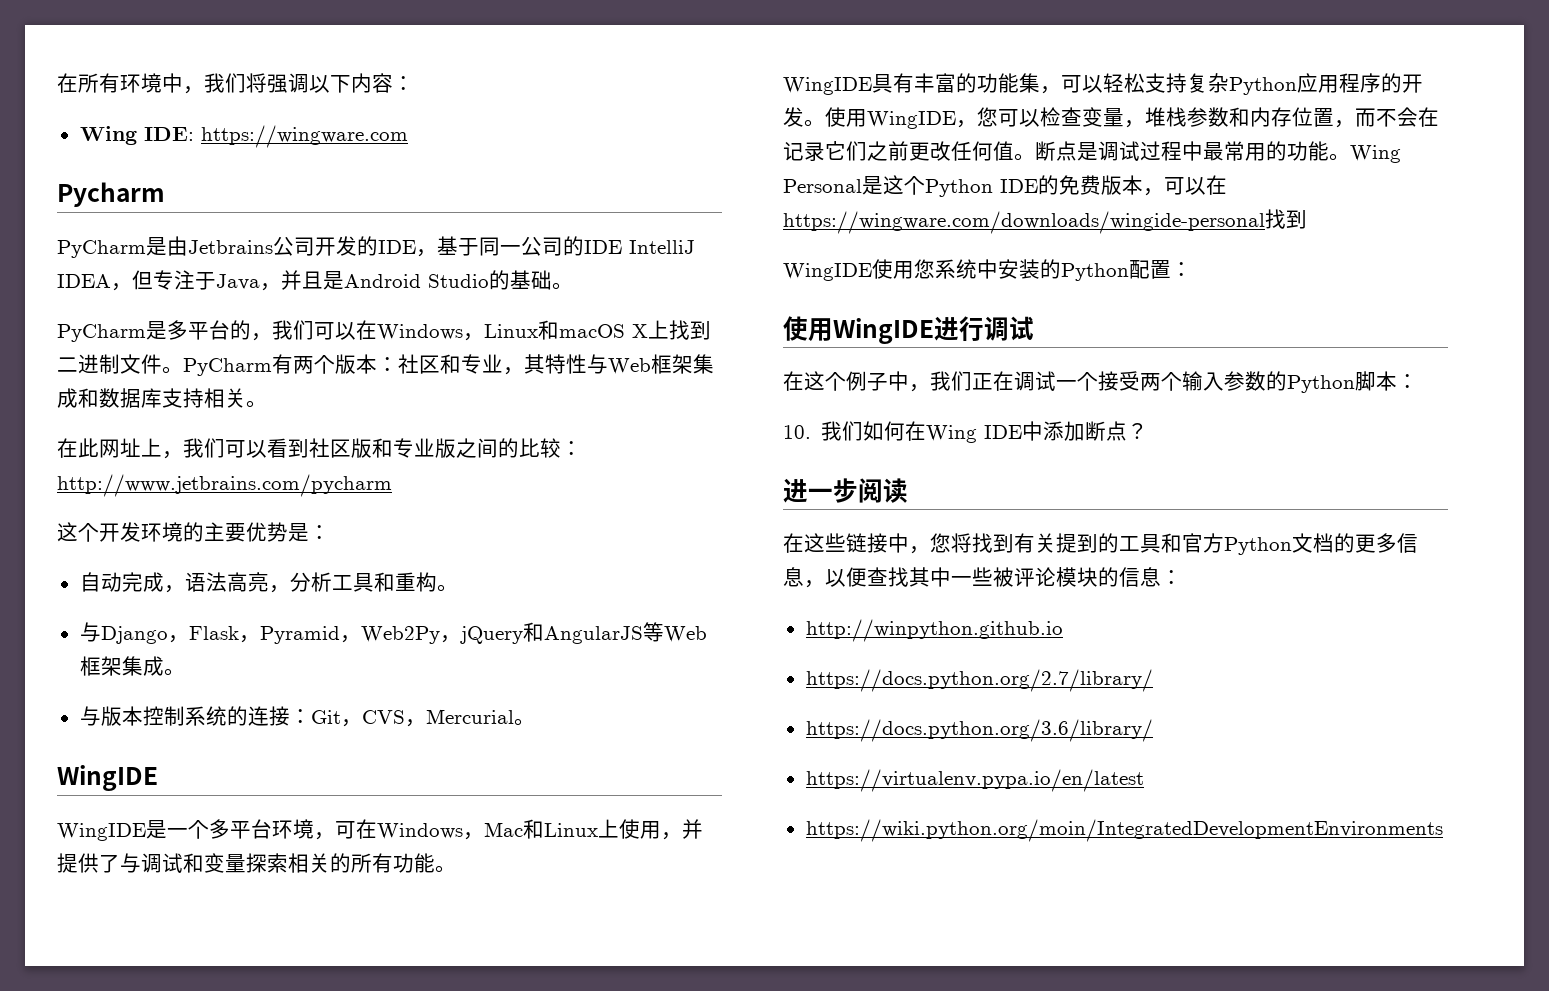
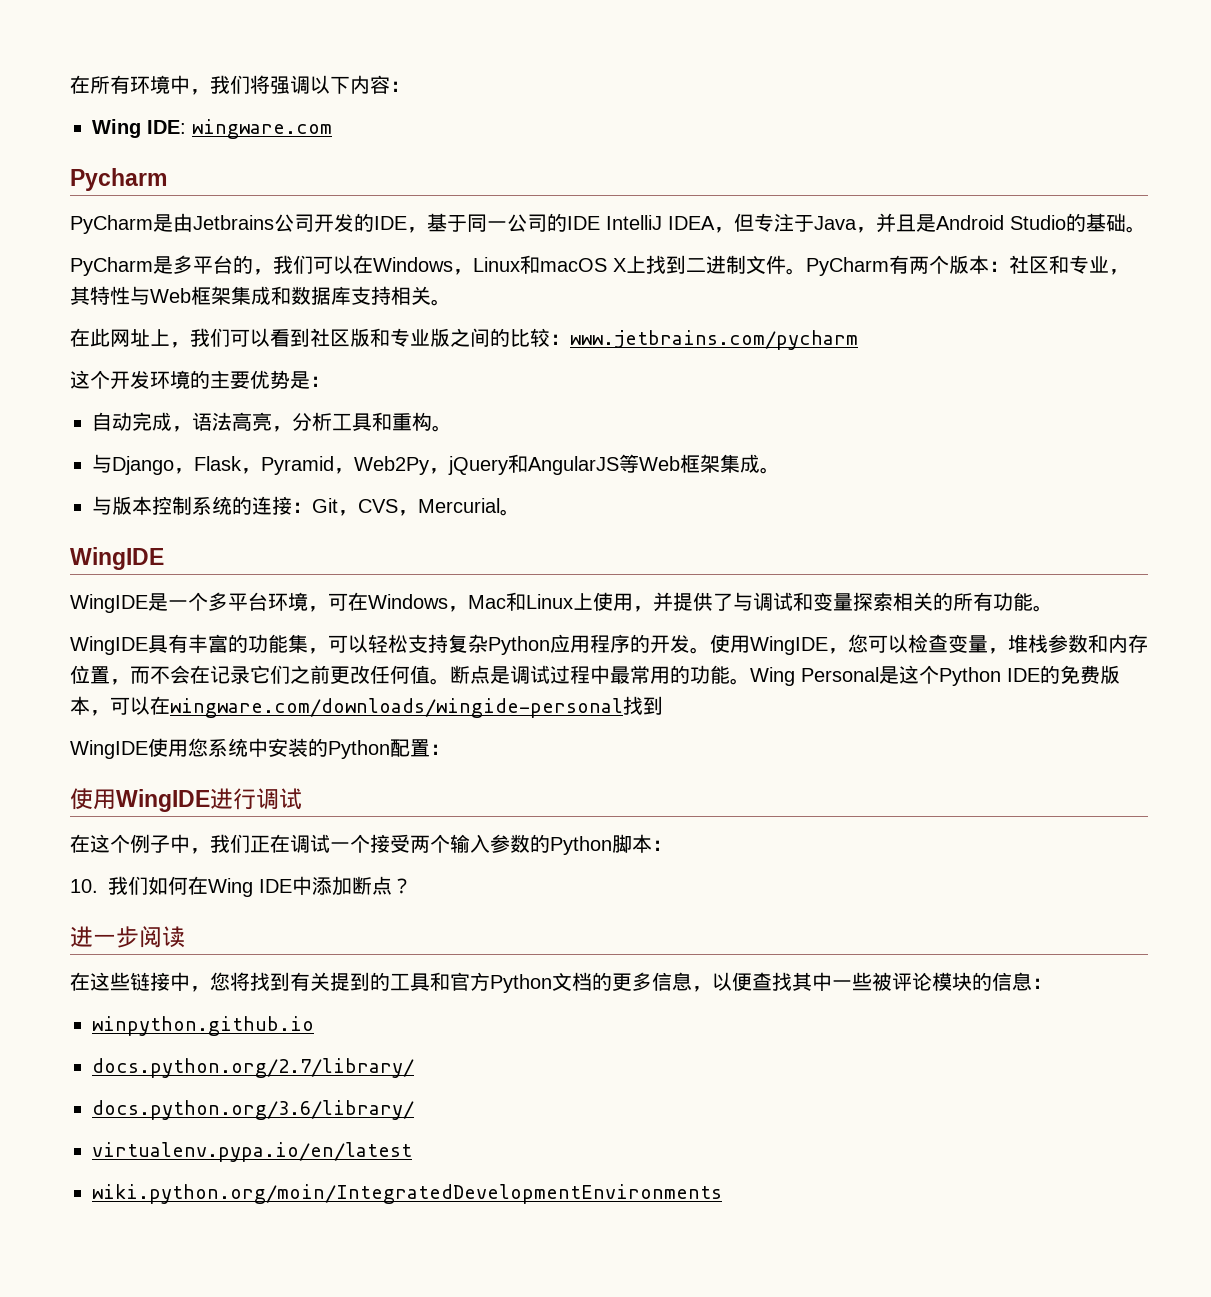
[200,125,408,148] https://wingware.com -> [192,119,332,139] wingware.com
[57,474,392,497] http://www.jetbrains.com/pycharm -> [570,330,858,350] www.jetbrains.com/pycharm
[783,211,1265,234] https://wingware.com/downloads/wingide-personal -> [170,698,623,718] wingware.com/downloads/wingide-personal
[805,619,1063,642] [805,669,1153,692] [805,719,1153,742] [805,769,1144,792] [805,819,1443,842] http://winpython.github.io // https://docs.python.org/2.7/library/ // https://docs.python.org/3.6/library/ // https://virtualenv.pypa.io/en/latest // https://wiki.python.org/moin/IntegratedDevelopmentEnvironments -> [92,1016,314,1036] [92,1058,414,1078] [92,1100,414,1120] [92,1142,412,1162] [92,1184,722,1204] winpython.github.io // docs.python.org/2.7/library/ // docs.python.org/3.6/library/ // virtualenv.pypa.io/en/latest // wiki.python.org/moin/IntegratedDevelopmentEnvironments

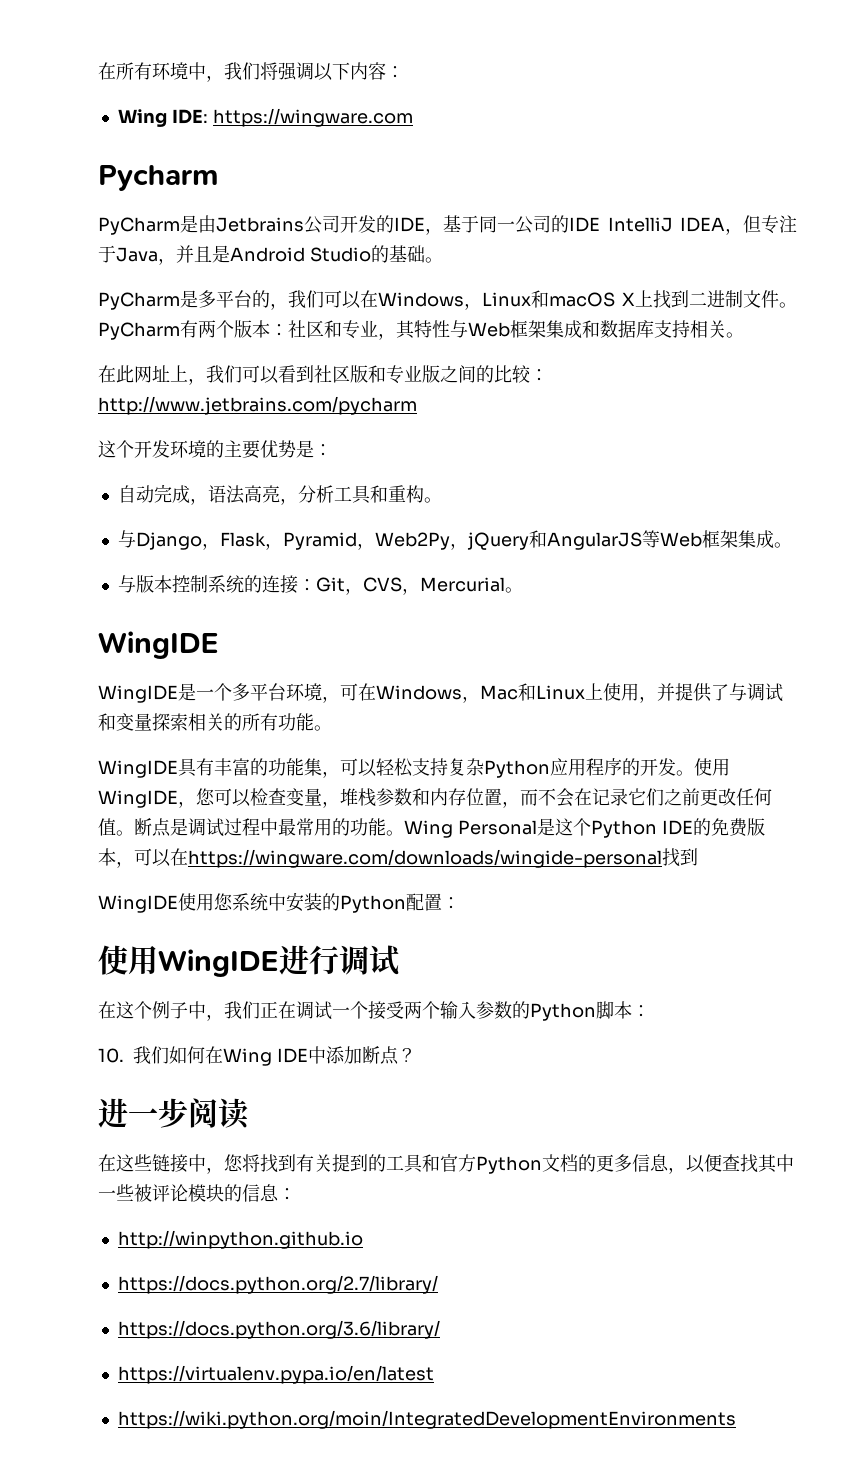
[192,119,332,139] wingware.com -> [212,108,413,127] https://wingware.com
[570,330,858,350] www.jetbrains.com/pycharm -> [98,396,417,415] http://www.jetbrains.com/pycharm
[170,698,623,718] wingware.com/downloads/wingide-personal -> [188,849,662,868] https://wingware.com/downloads/wingide-personal
[92,1016,314,1036] [92,1058,414,1078] [92,1100,414,1120] [92,1142,412,1162] [92,1184,722,1204] winpython.github.io // docs.python.org/2.7/library/ // docs.python.org/3.6/library/ // virtualenv.pypa.io/en/latest // wiki.python.org/moin/IntegratedDevelopmentEnvironments -> [117,1230,363,1249] [117,1275,438,1294] [117,1320,440,1339] [117,1365,434,1384] [117,1410,736,1429] http://winpython.github.io // https://docs.python.org/2.7/library/ // https://docs.python.org/3.6/library/ // https://virtualenv.pypa.io/en/latest // https://wiki.python.org/moin/IntegratedDevelopmentEnvironments

